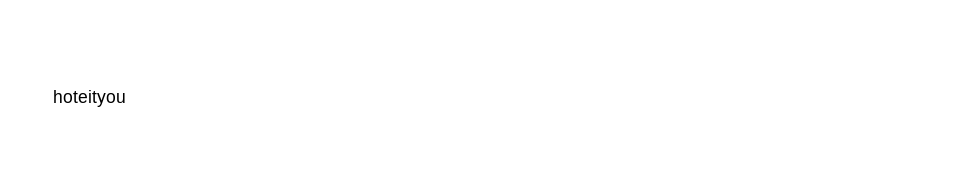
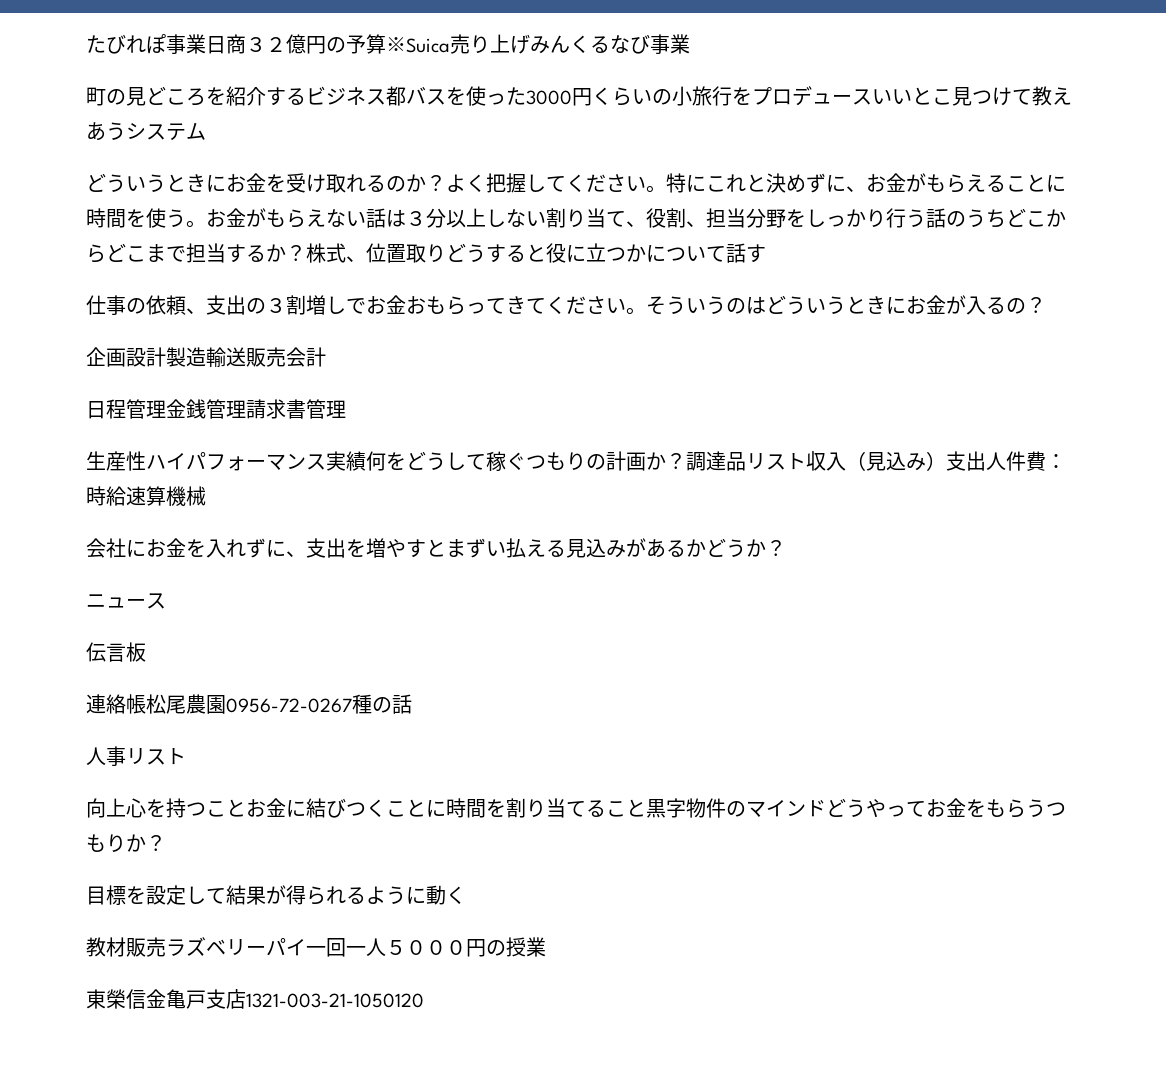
[53,90,126,107] hoteityou -> [86,34,690,54] [86,86,1072,106] [86,122,206,141] [86,173,1066,193] [86,208,1066,228] [86,243,766,263] [86,295,1046,315] [86,347,326,368] [86,399,346,419] [86,451,1066,472] [86,486,206,506] [86,538,786,558] [86,593,166,609] [86,642,146,662] [86,694,412,714] [86,746,186,766] [86,798,1066,818] [86,834,166,853] [86,885,466,905] [86,937,546,957] [86,989,424,1009] たびれぽ事業日商３２億円の予算※Suica売り上げみんくるなび事業 // 町の見どころを紹介するビジネス都バスを使った3000円くらいの小旅行をプロデュースいいとこ見つけて教えあうシステム // どういうときにお金を受け取れるのか？よく把握してください。特にこれと決めずに、お金がもらえることに時間を使う。お金がもらえない話は３分以上しない割り当て、役割、担当分野をしっかり行う話のうちどこからどこまで担当するか？株式、位置取りどうすると役に立つかについて話す // 仕事の依頼、支出の３割増しでお金おもらってきてください。そういうのはどういうときにお金が入るの？ // 企画設計製造輸送販売会計 // 日程管理金銭管理請求書管理 // 生産性ハイパフォーマンス実績何をどうして稼ぐつもりの計画か？調達品リスト収入（見込み）支出人件費：時給速算機械 // 会社にお金を入れずに、支出を増やすとまずい払える見込みがあるかどうか？ // ニュース // 伝言板 // 連絡帳松尾農園0956-72-0267種の話 // 人事リスト // 向上心を持つことお金に結びつくことに時間を割り当てること黒字物件のマインドどうやってお金をもらうつもりか？ // 目標を設定して結果が得られるように動く // 教材販売ラズベリーパイ一回一人５０００円の授業 // 東榮信金亀戸支店1321-003-21-1050120

